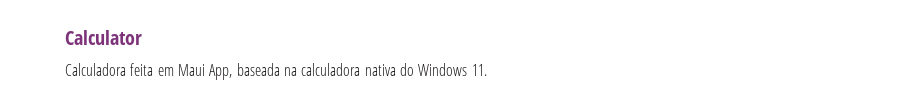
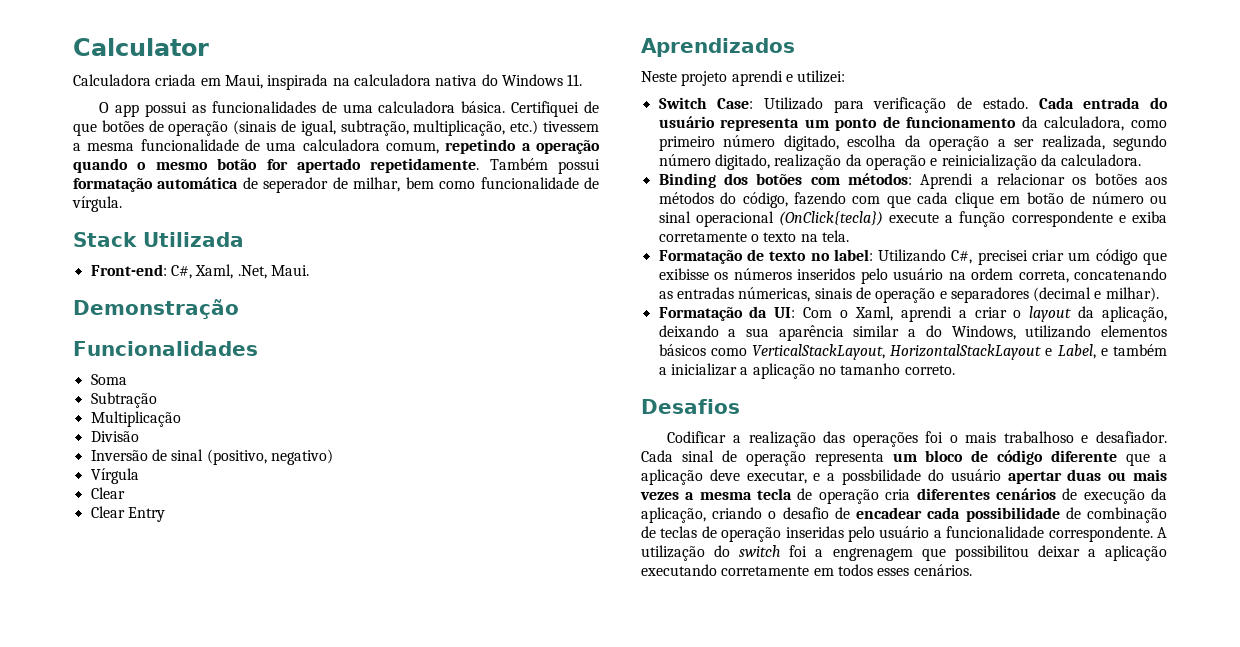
[130,63,280,80] feita em Maui App, baseada -> [155,74,329,90] criada em Maui, inspirada
(487, 70) none -> [99,101,599,117] [73,120,600,136] [73,139,600,154] [73,158,600,174] [73,177,600,193] [72,196,122,212] [73,232,244,247] [90,264,309,279] [73,299,239,319] [73,341,258,356] [90,374,127,385] [90,392,157,408] [90,411,181,427] [90,431,139,442] [90,449,333,465] [90,468,139,484] [90,487,125,499] [90,506,165,522] [641,38,795,57] [641,70,846,86] [658,97,1168,113] [658,116,1167,131] [658,135,1167,151] [658,154,1142,170] [658,173,1167,189] [658,192,1167,208] [658,211,1167,227] [658,230,849,242] [658,249,1167,265] [658,268,1167,284] [658,287,1159,303] [658,306,1167,322] [658,325,1167,341] [658,344,1167,360] [658,363,955,379] [641,399,740,414] [667,431,1167,447] [641,450,1167,466] [641,469,1167,485] [640,488,1167,504] [641,507,1167,523] [641,526,1167,542] [641,545,1167,561] [641,564,972,576] // O app possui as funcionalidades de uma calculadora básica. Certifiquei de que botões de operação (sinais de igual, subtração, multiplicação, etc.) tivessem a mesma funcionalidade de uma calculadora comum, repetindo a operação quando o mesmo botão for apertado repetidamente. Também possui formatação automática de seperador de milhar, bem como funcionalidade de vírgula. // Stack Utilizada // Front-end: C#, Xaml, .Net, Maui. // Demonstração // Funcionalidades // Soma // Subtração // Multiplicação // Divisão // Inversão de sinal (positivo, negativo) // Vírgula // Clear // Clear Entry // Aprendizados // Neste projeto aprendi e utilizei: // Switch Case: Utilizado para verificação de estado. Cada entrada do usuário representa um ponto de funcionamento da calculadora, como primeiro número digitado, escolha da operação a ser realizada, segundo número digitado, realização da operação e reinicialização da calculadora. // Binding dos botões com métodos: Aprendi a relacionar os botões aos métodos do código, fazendo com que cada clique em botão de número ou sinal operacional (OnClick{tecla}) execute a função correspondente e exiba corretamente o texto na tela. // Formatação de texto no label: Utilizando C#, precisei criar um código que exibisse os números inseridos pelo usuário na ordem correta, concatenando as entradas númericas, sinais de operação e separadores (decimal e milhar). // Formatação da UI: Com o Xaml, aprendi a criar o layout da aplicação, deixando a sua aparência similar a do Windows, utilizando elementos básicos como VerticalStackLayout, HorizontalStackLayout e Label, e também a inicializar a aplicação no tamanho correto. // Desafios // Codificar a realização das operações foi o mais trabalhoso e desafiador. Cada sinal de operação representa um bloco de código diferente que a aplicação deve executar, e a possbilidade do usuário apertar duas ou mais vezes a mesma tecla de operação cria diferentes cenários de execução da aplicação, criando o desafio de encadear cada possibilidade de combinação de teclas de operação inseridas pelo usuário a funcionalidade correspondente. A utilização do switch foi a engrenagem que possibilitou deixar a aplicação executando corretamente em todos esses cenários.

